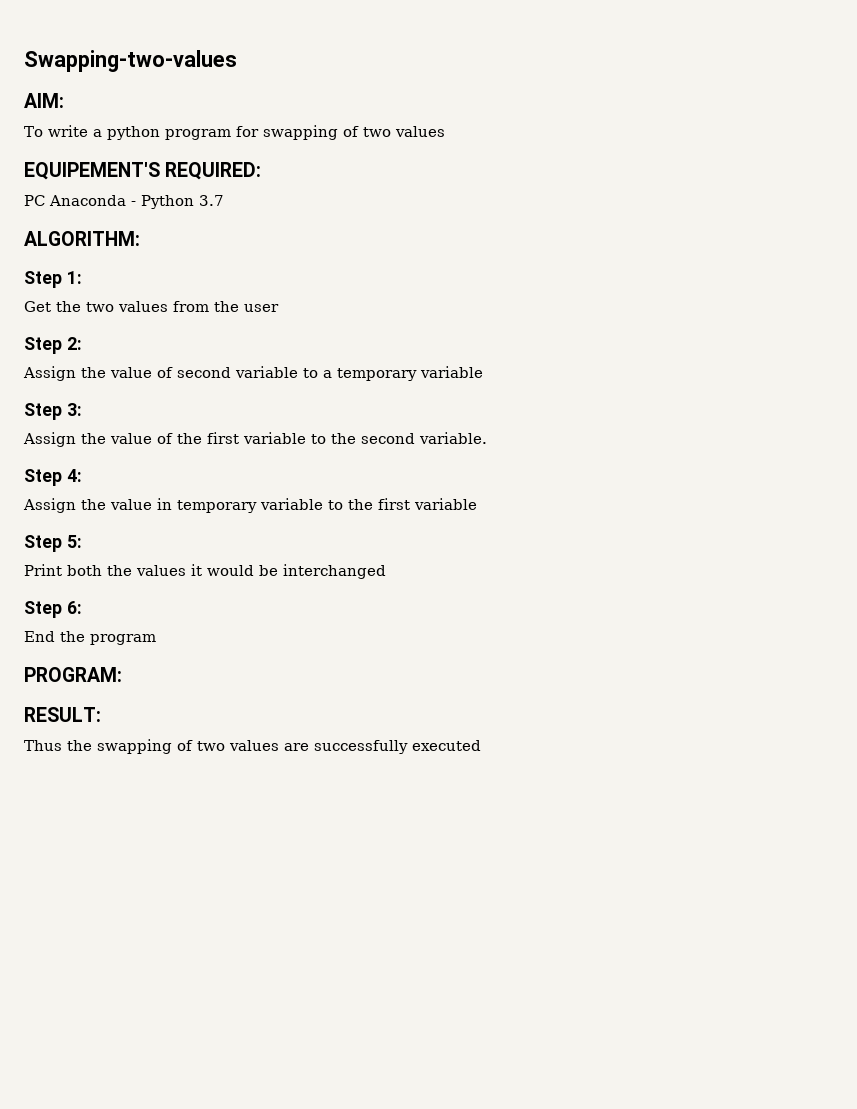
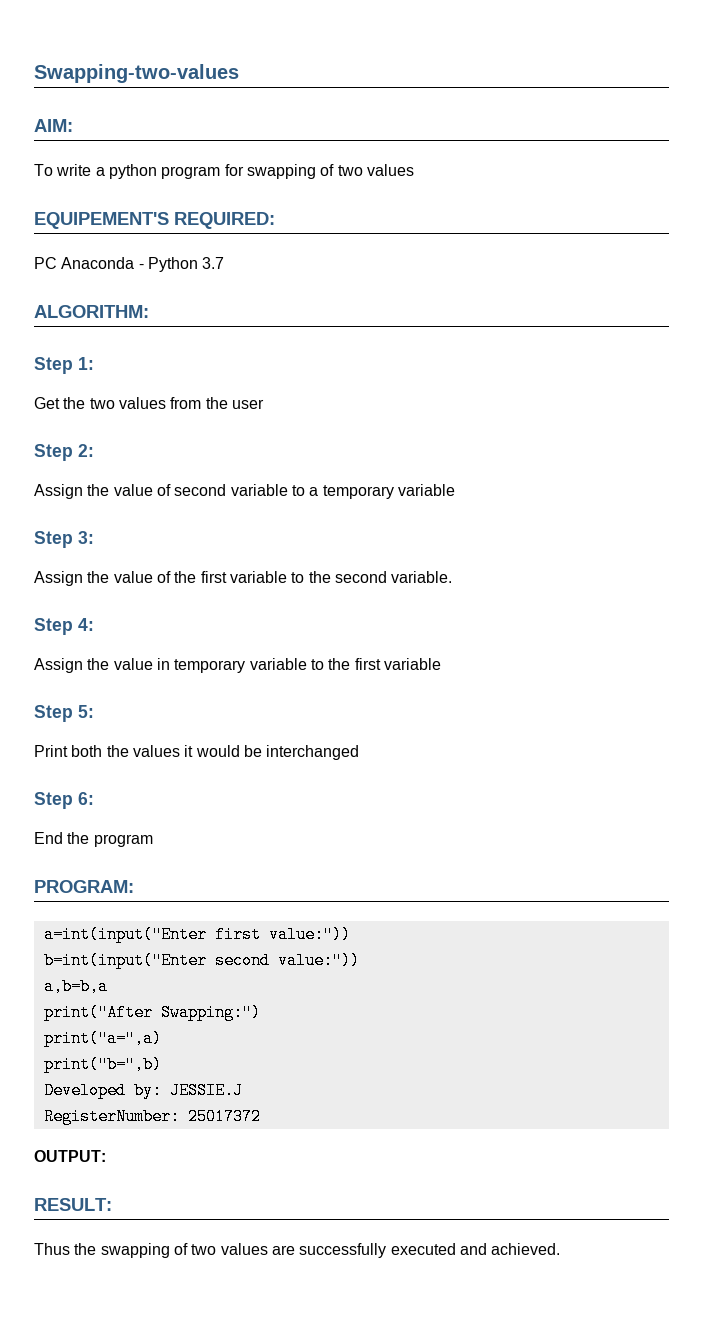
(122, 674) none -> [43,926,351,943] [43,952,360,969] [43,978,108,995] [43,1004,261,1021] [43,1030,162,1047] [43,1056,162,1073] [43,1082,243,1099] [43,1108,261,1125] [34,1150,106,1162] // a=int(input("Enter first value:")) // b=int(input("Enter second value:")) // a,b=b,a // print("After Swapping:") // print("a=",a) // print("b=",b) // Developed by: JESSIE.J // RegisterNumber: 25017372 // OUTPUT:
(481, 745) none -> [459,1243,561,1255] and achieved.

